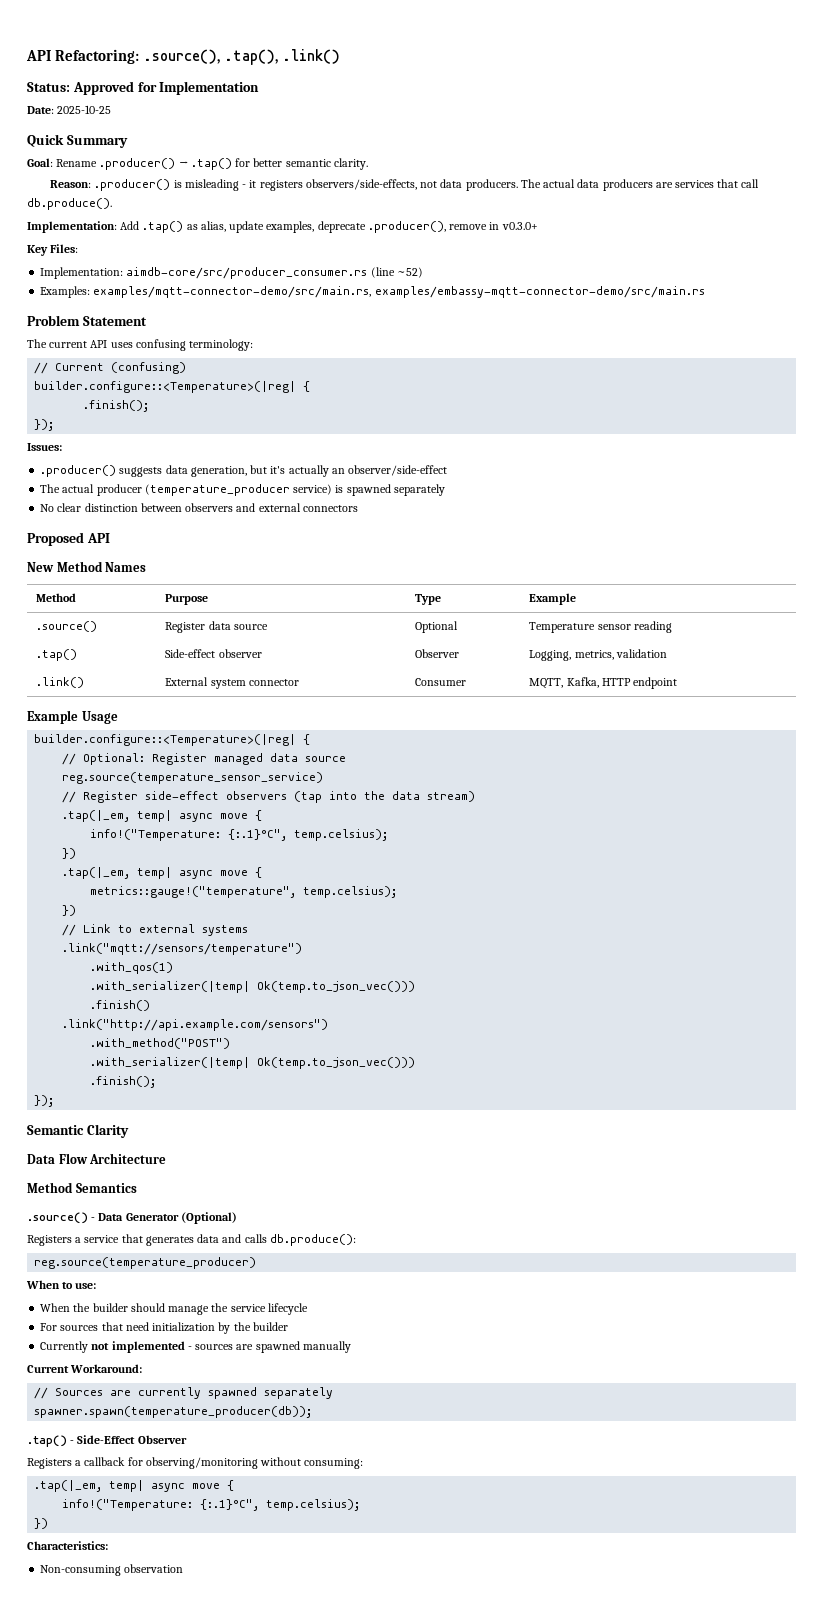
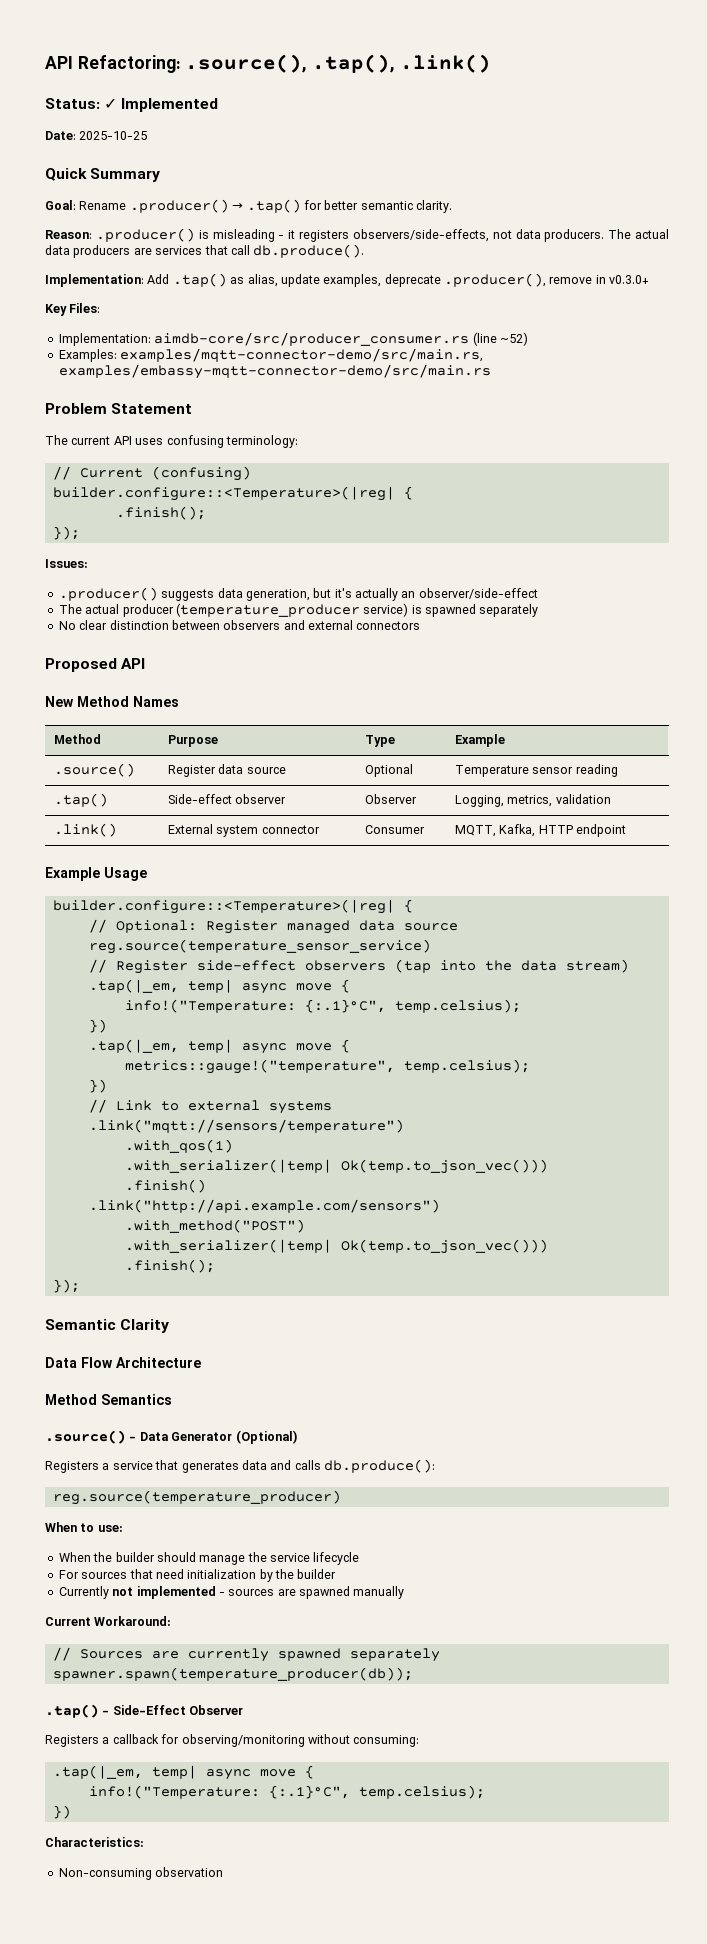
[72,81,260,95] Approved for Implementation -> [104,98,219,112] ✓ Implemented

